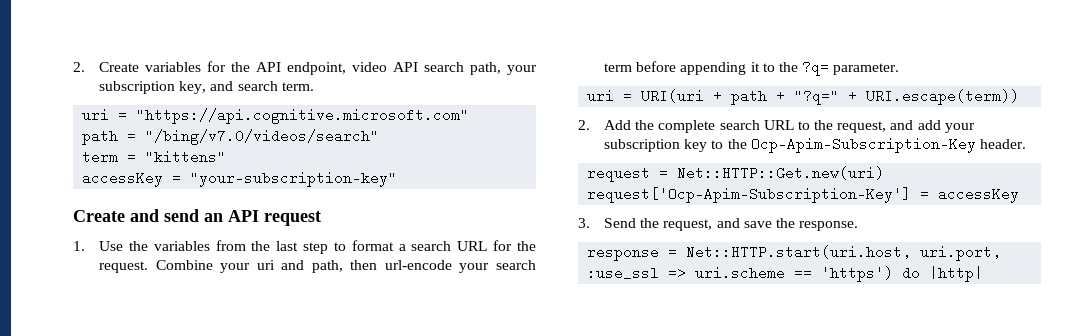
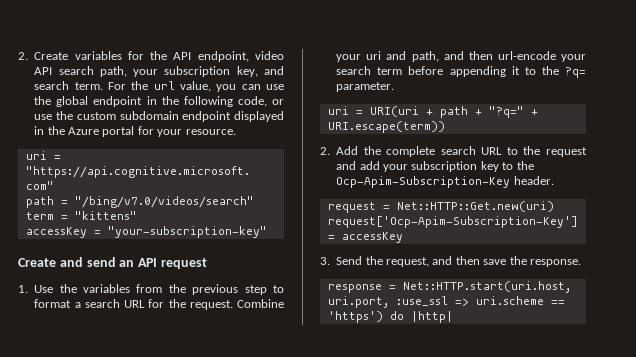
(314, 86) none -> [107,81,284,92] [34,96,284,107] [34,111,284,122] [34,126,236,137] For the url value, you can use the global endpoint in the following code, or use the custom subdomain endpoint displayed in the Azure portal for your resource.
[276,241,299,251] last -> [192,284,239,295] previous
(343, 266) none -> [443,51,464,60] and
[837,121,887,133] request, -> [546,147,587,157] request
(740, 223) none -> [455,256,480,265] then

